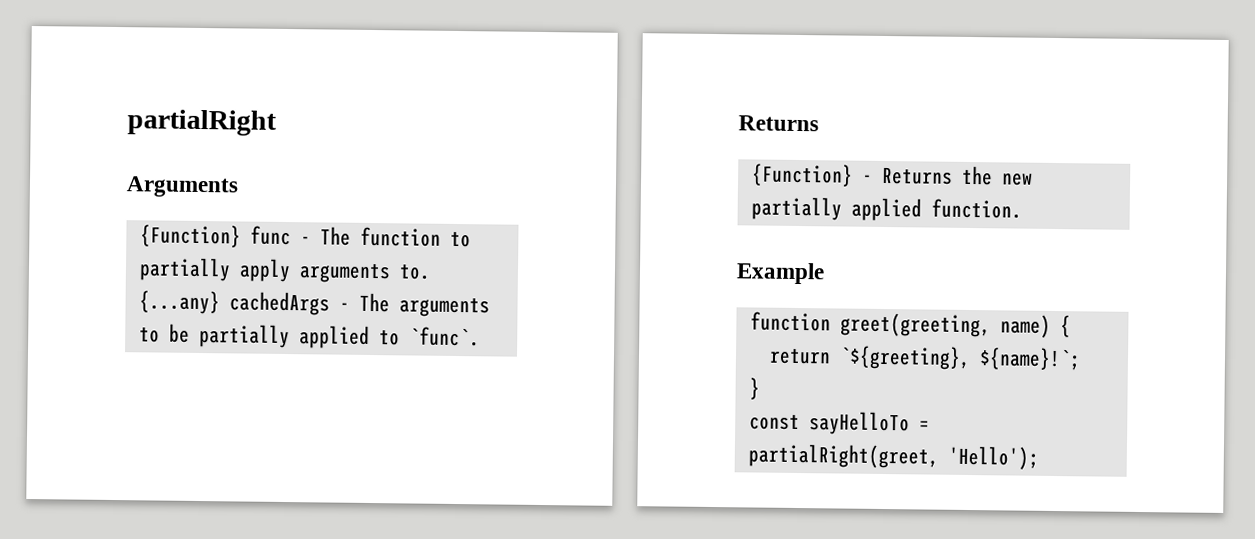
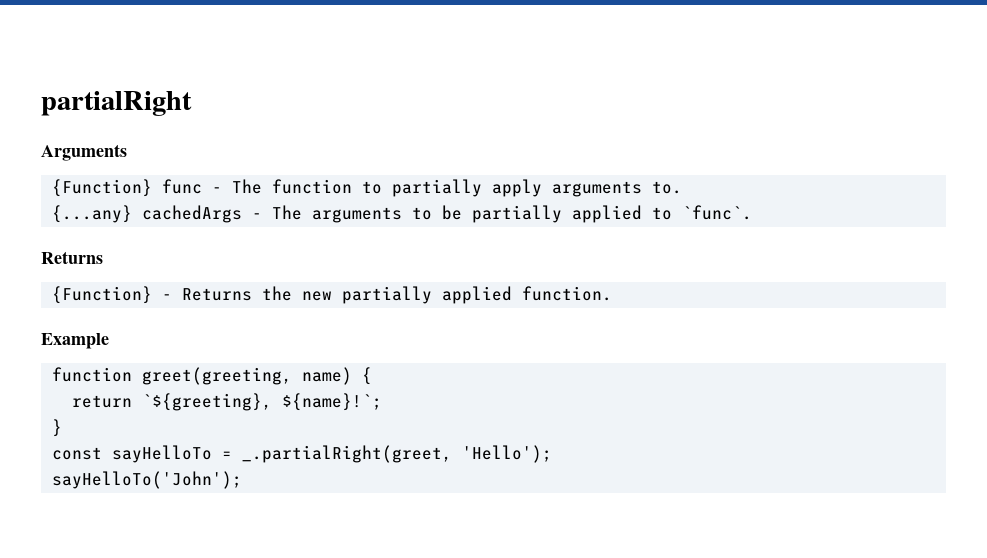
[747,443,939,469] partialRight(greet, -> [241,445,452,463] _.partialRight(greet,
(1039, 457) none -> [51,471,242,489] // sayHelloTo('John');

